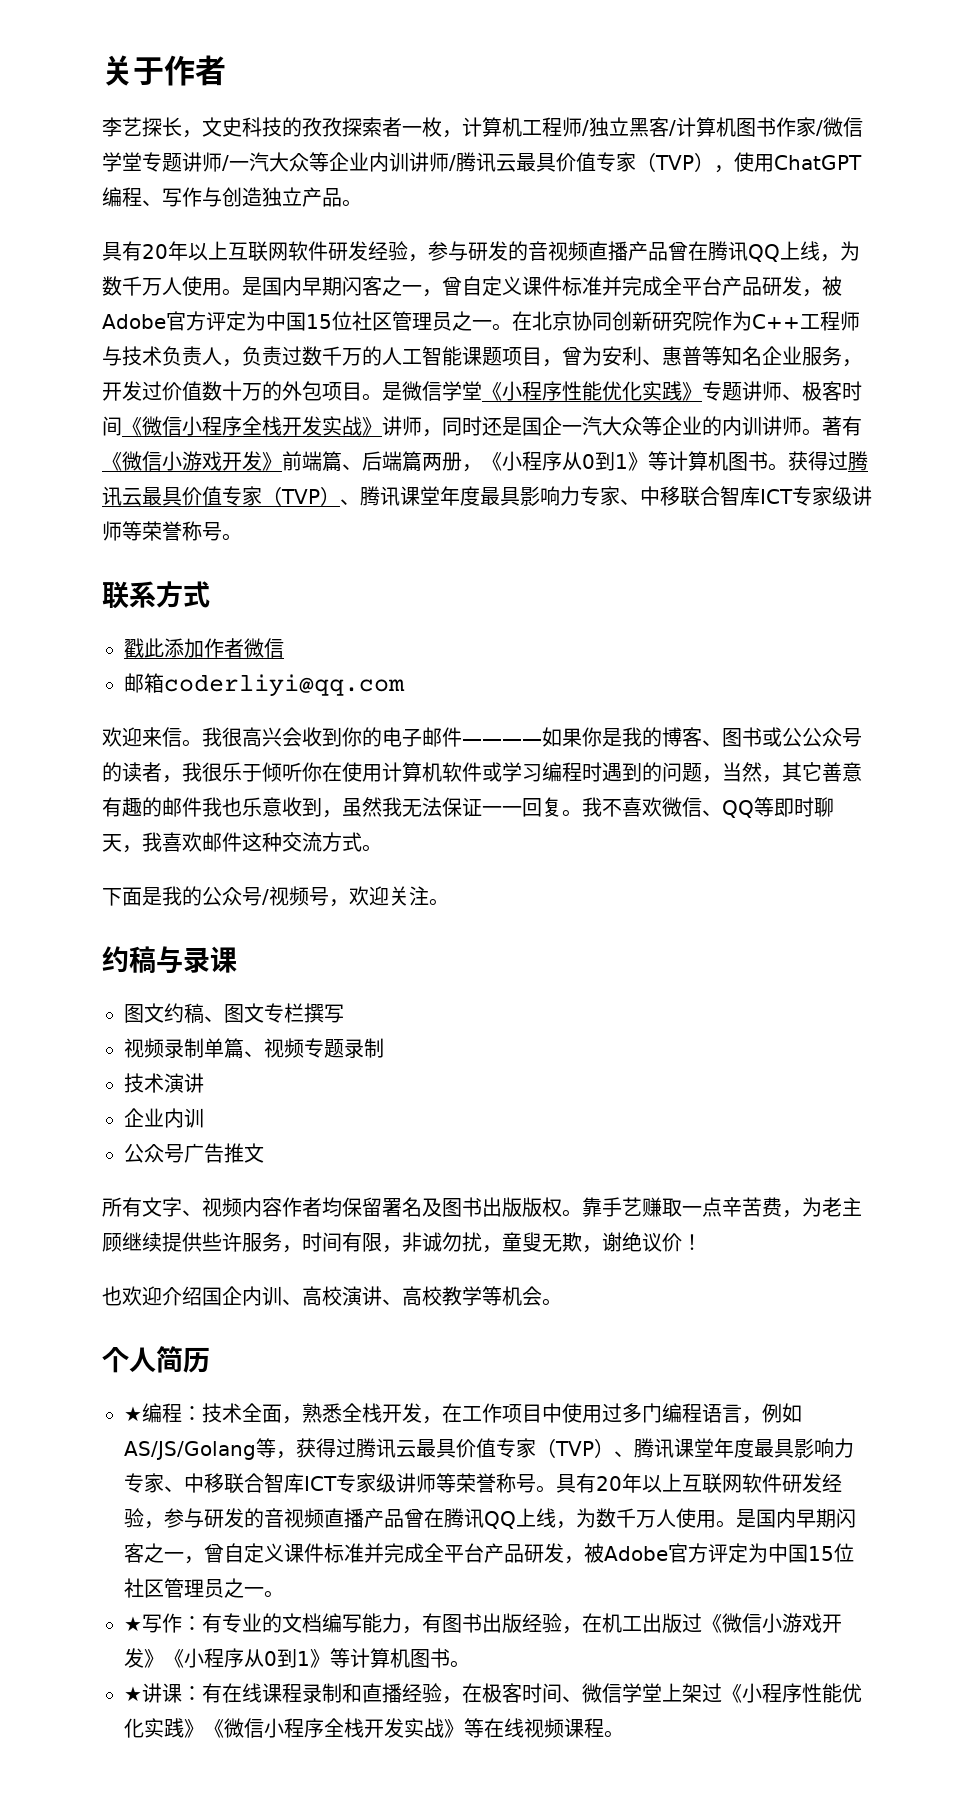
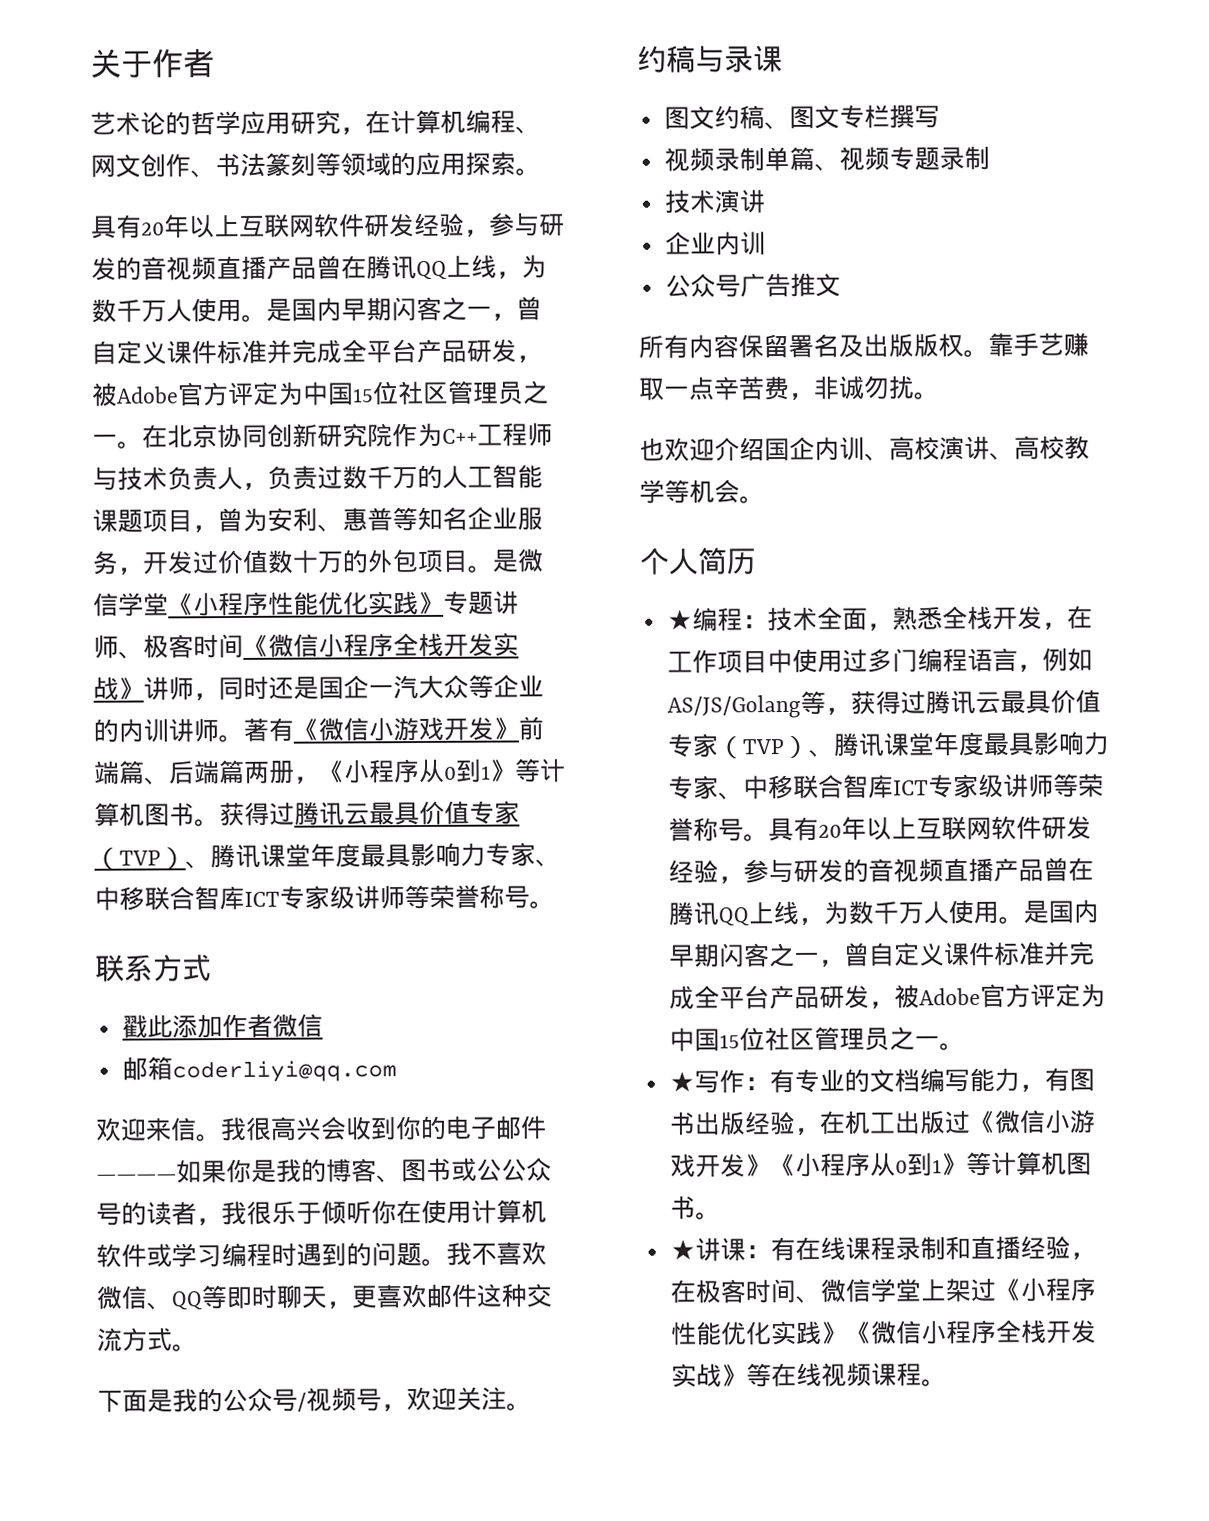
[102,117,863,138] [102,152,862,173] [102,187,342,207] 李艺探长，文史科技的孜孜探索者一枚，计算机工程师/独立黑客/计算机图书作家/微信学堂专题讲师/一汽大众等企业内训讲师/腾讯云最具价值专家（TVP），使用ChatGPT编程、写作与创造独立产品 -> [90,109,541,136] [90,151,516,178] 艺术论的哲学应用研究，在计算机编程、网文创作、书法篆刻等领域的应用探索
[702,762,862,783] [102,797,562,818] ，当然，其它善意有趣的邮件我也乐意收到，虽然我无法保证一一回复 -> (422, 1254) none
[142,832,162,852] 我 -> [351,1285,377,1309] 更
[142,1197,342,1217] 文字、视频内容作者均 -> [688,334,739,359] 内容
[442,1197,482,1217] 图书 -> (864, 346) none
[802,1197,862,1217] [102,1232,702,1253] 为老主顾继续提供些许服务，时间有限，非诚勿扰，童叟无欺，谢绝议价！ -> [813,375,940,400] 非诚勿扰。

